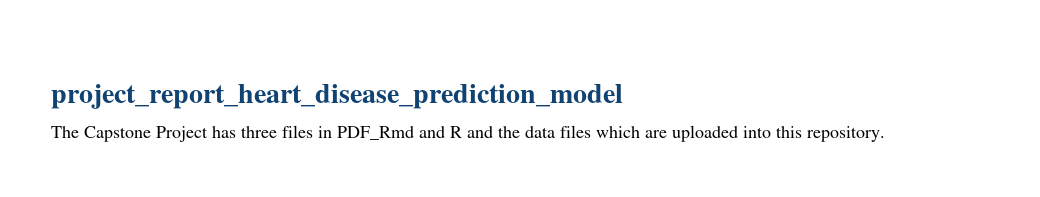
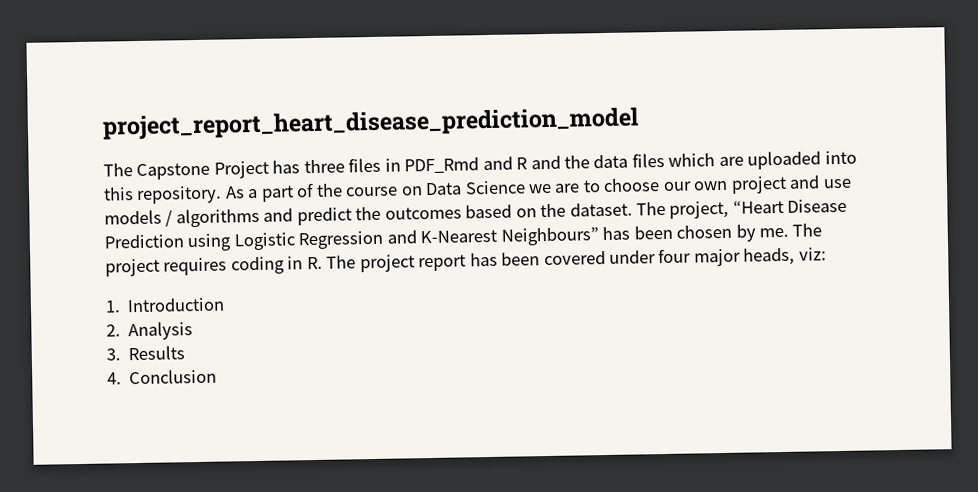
(885, 134) none -> [224,175,852,202] [104,198,848,228] [104,223,823,252] [105,247,827,277] [105,297,226,313] [106,321,194,341] [106,345,186,361] [107,368,218,385] As a part of the course on Data Science we are to choose our own project and use models / algorithms and predict the outcomes based on the dataset. The project, “Heart Disease Prediction using Logistic Regression and K-Nearest Neighbours” has been chosen by me. The project requires coding in R. The project report has been covered under four major heads, viz: // 1. Introduction // 2. Analysis // 3. Results // 4. Conclusion

